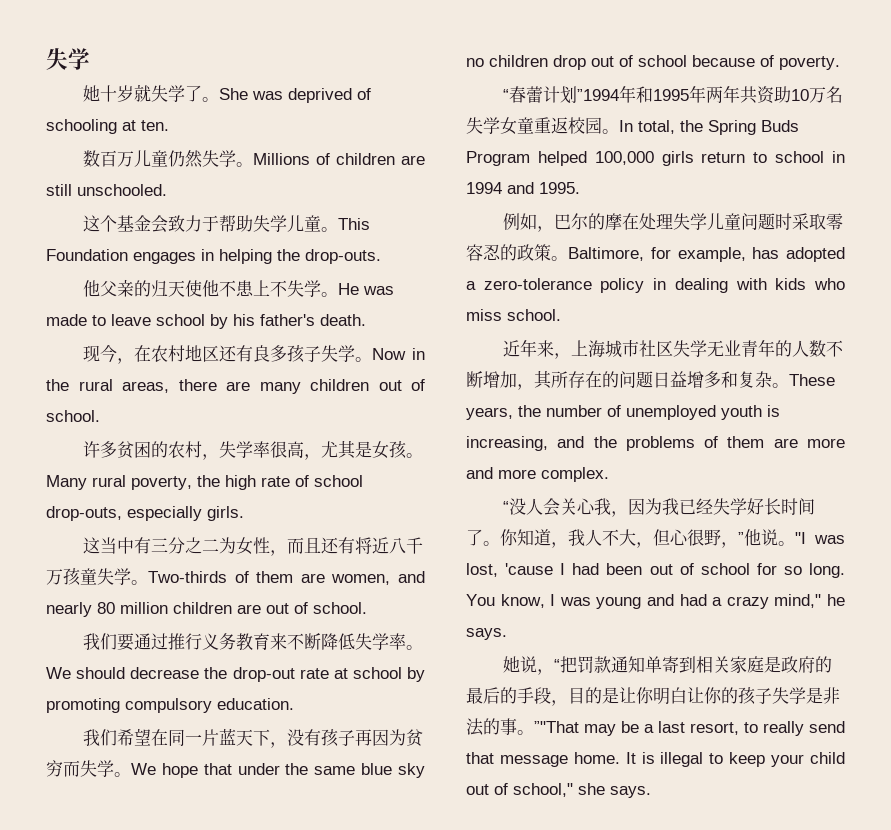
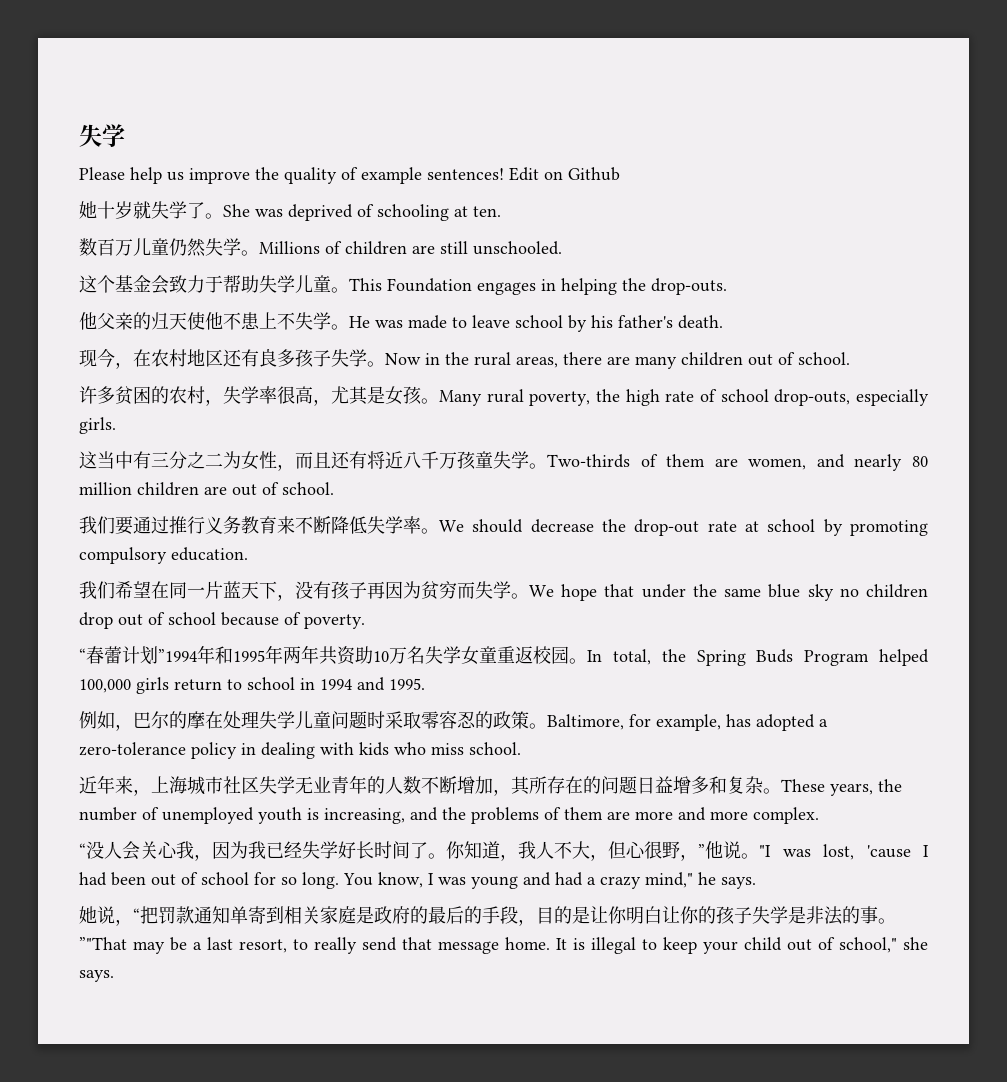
[46,48,90,70] 失学 -> [79,124,125,147] [79,167,620,184] 失学 // Please help us improve the quality of example sentences! Edit on Github

